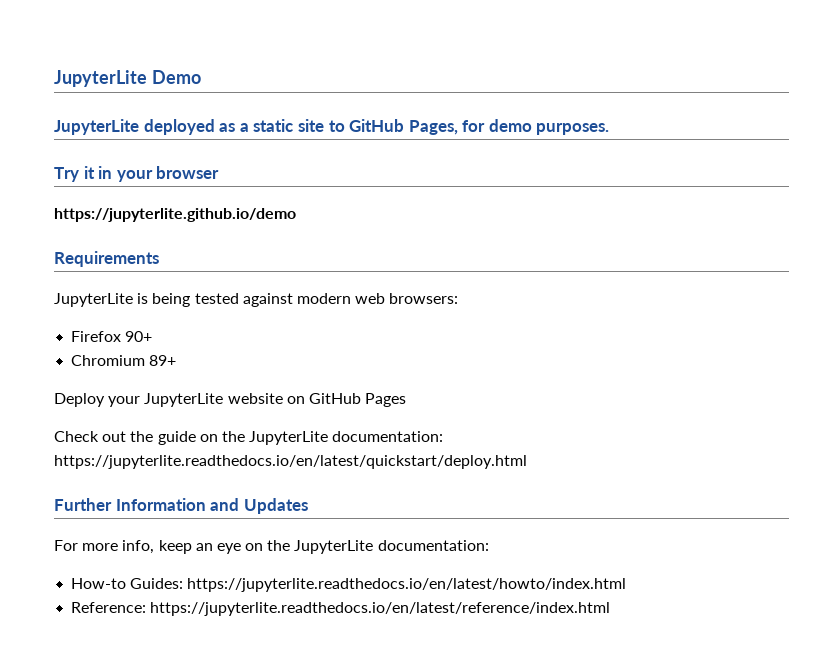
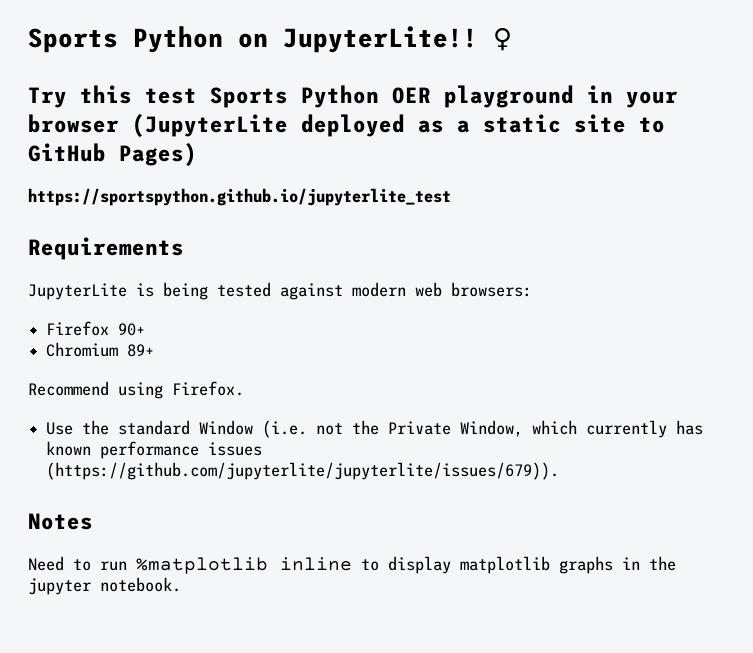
[54,70,201,87] [54,119,139,135] JupyterLite Demo // JupyterLite -> [28,26,512,53] [28,85,678,108] [28,114,288,137] Sports Python on JupyterLite!! ♀ // Try this test Sports Python OER playground in your browser (JupyterLite
[408,119,610,135] [54,166,220,182] [54,208,296,222] Pages, for demo purposes. // Try it in your browser // https://jupyterlite.github.io/demo -> [119,143,197,166] [28,188,451,206] Pages) // https://sportspython.github.io/jupyterlite_test
[54,393,407,407] [54,431,444,445] [54,455,527,469] [54,498,308,514] [54,540,489,554] [71,578,627,592] [71,602,611,616] Deploy your JupyterLite website on GitHub Pages // Check out the guide on the JupyterLite documentation: https://jupyterlite.readthedocs.io/en/latest/quickstart/deploy.html // Further Information and Updates // For more info, keep an eye on the JupyterLite documentation: // How-to Guides: https://jupyterlite.readthedocs.io/en/latest/howto/index.html // Reference: https://jupyterlite.readthedocs.io/en/latest/reference/index.html -> [28,381,244,399] [46,420,704,438] [46,441,263,459] [46,462,560,480] [28,513,93,530] [28,556,676,574] [28,577,181,595] Recommend using Firefox. // Use the standard Window (i.e. not the Private Window, which currently has known performance issues (https://github.com/jupyterlite/jupyterlite/issues/679)). // Notes // Need to run %matplotlib inline to display matplotlib graphs in the jupyter notebook.

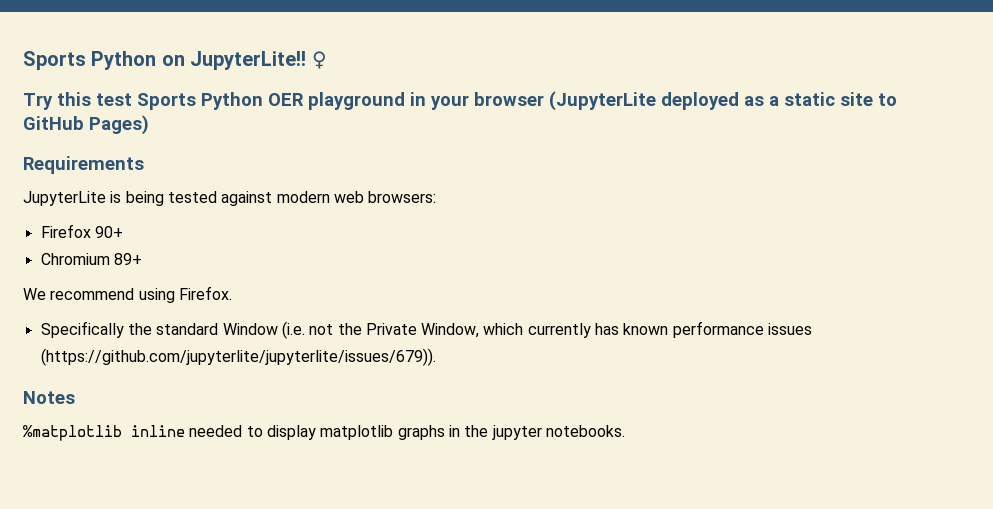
[28,188,451,206] // https://sportspython.github.io/jupyterlite_test -> (149, 125) none
[28,381,109,396] Recommend -> [23,288,135,300] We recommend
[46,422,74,435] Use -> [40,321,124,338] Specifically
[28,556,127,571] Need to run -> (75, 397) none
(352, 564) none -> [189,425,243,437] needed
[100,577,181,592] notebook. -> [545,425,625,437] notebooks.

